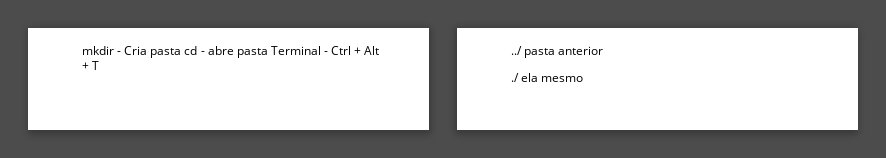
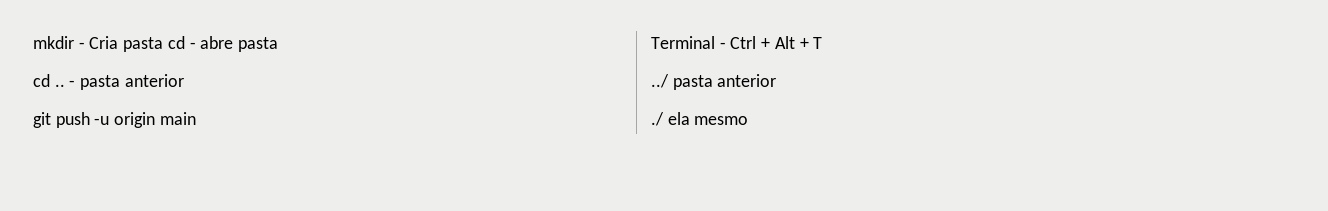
(268, 53) none -> [33,74,184,90] [33,112,196,128] // cd .. - pasta anterior // git push -u origin main //

